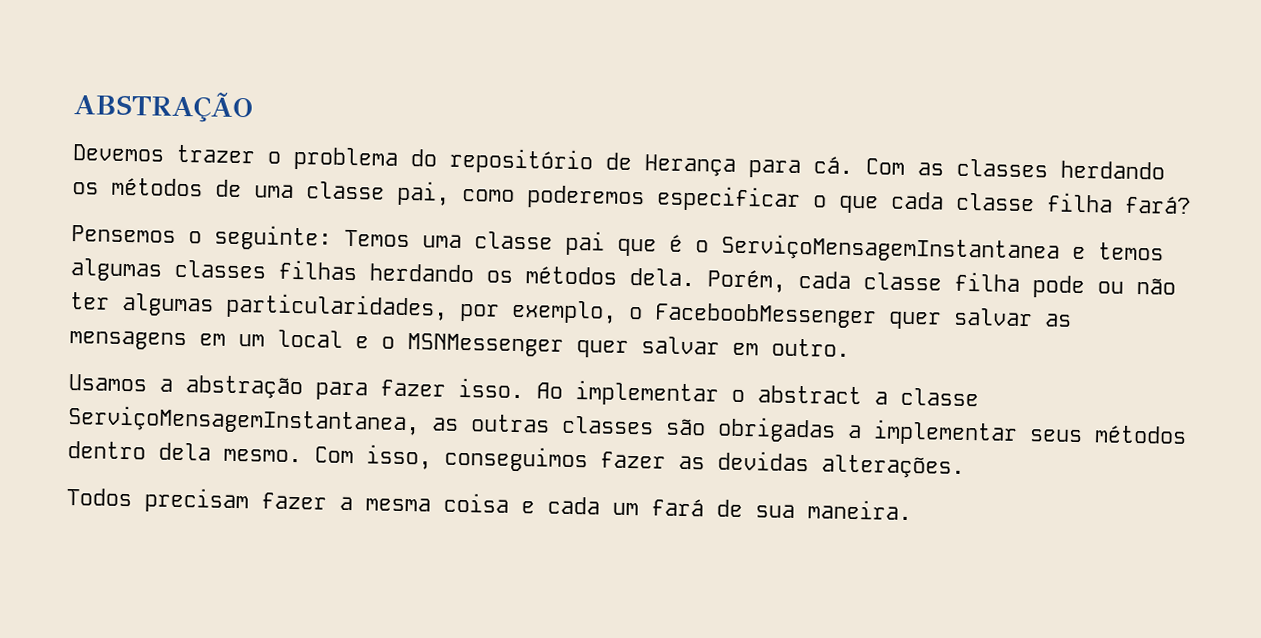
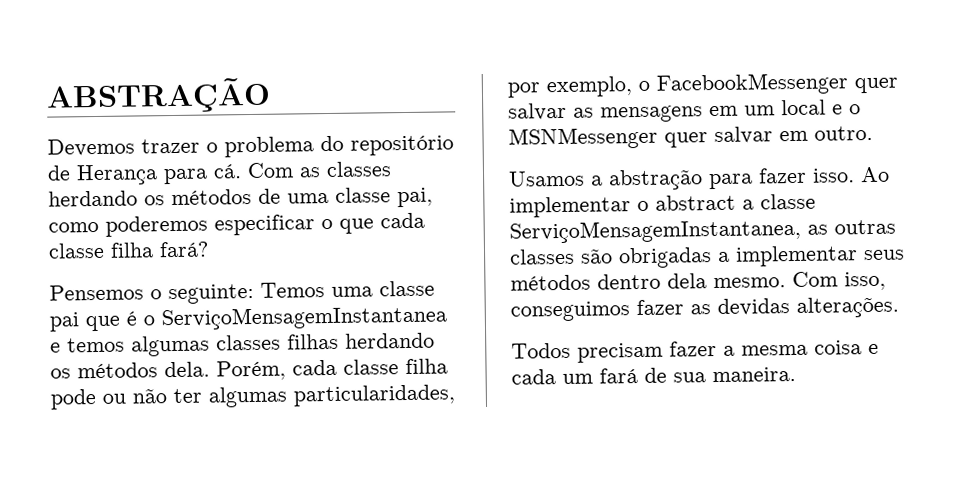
[654,302,877,329] FaceboobMessenger -> [656,72,848,96] FacebookMessenger

